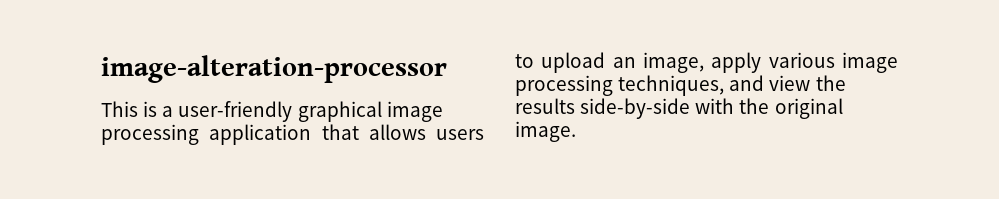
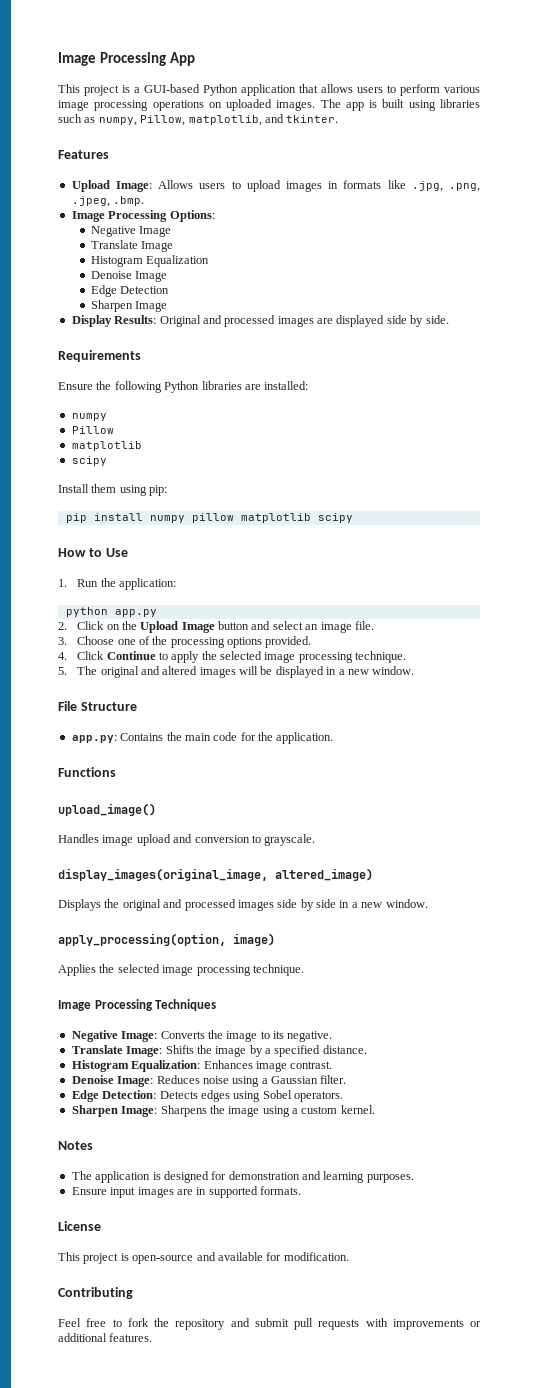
[101,55,447,83] [101,101,138,117] image-alteration-processor // This -> [58,52,195,66] [58,84,119,96] Image Processing App // This project
[178,101,443,122] [101,124,199,145] user-friendly graphical image processing -> [144,84,238,96] GUI-based Python
[541,52,898,73] [515,75,846,96] [515,98,843,119] [515,121,576,142] upload an image, apply various image processing techniques, and view the results side-by-side with the original image. -> [400,84,480,96] [58,99,480,111] [58,114,339,126] [58,150,109,159] [71,180,480,192] [71,196,145,207] [71,210,215,222] [90,226,172,237] [90,240,174,252] [90,255,210,267] [90,271,168,282] [90,285,170,297] [90,300,168,312] [71,315,449,327] [58,350,141,362] [58,381,309,393] [71,413,107,421] [71,426,114,434] [71,441,142,451] [71,456,107,466] [58,484,168,496] [65,513,353,523] [58,548,128,557] [58,578,176,590] [65,607,157,617] [58,621,374,633] [58,636,312,648] [58,651,407,663] [58,666,415,678] [58,701,137,711] [71,732,334,744] [58,767,116,777] [58,803,156,816] [58,834,316,846] [58,868,373,881] [58,899,428,911] [58,933,275,946] [58,964,304,976] [58,999,217,1011] [71,1030,333,1042] [71,1045,367,1057] [71,1060,333,1072] [71,1075,347,1087] [71,1090,343,1102] [71,1105,375,1117] [58,1141,93,1150] [71,1171,414,1183] [71,1186,301,1198] [58,1221,101,1231] [58,1252,349,1264] [58,1287,133,1299] [58,1318,481,1330] [58,1333,153,1342] perform various image processing operations on uploaded images. The app is built using libraries such as numpy, Pillow, matplotlib, and tkinter. // Features // Upload Image: Allows users to upload images in formats like .jpg, .png, .jpeg, .bmp. // Image Processing Options: // Negative Image // Translate Image // Histogram Equalization // Denoise Image // Edge Detection // Sharpen Image // Display Results: Original and processed images are displayed side by side. // Requirements // Ensure the following Python libraries are installed: // numpy // Pillow // matplotlib // scipy // Install them using pip: // pip install numpy pillow matplotlib scipy // How to Use // 1. Run the application: // python app.py // 2. Click on the Upload Image button and select an image file. // 3. Choose one of the processing options provided. // 4. Click Continue to apply the selected image processing technique. // 5. The original and altered images will be displayed in a new window. // File Structure // app.py: Contains the main code for the application. // Functions // upload_image() // Handles image upload and conversion to grayscale. // display_images(original_image, altered_image) // Displays the original and processed images side by side in a new window. // apply_processing(option, image) // Applies the selected image processing technique. // Image Processing Techniques // Negative Image: Converts the image to its negative. // Translate Image: Shifts the image by a specified distance. // Histogram Equalization: Enhances image contrast. // Denoise Image: Reduces noise using a Gaussian filter. // Edge Detection: Detects edges using Sobel operators. // Sharpen Image: Sharpens the image using a custom kernel. // Notes // The application is designed for demonstration and learning purposes. // Ensure input images are in supported formats. // License // This project is open-source and available for modification. // Contributing // Feel free to fork the repository and submit pull requests with improvements or additional features.

